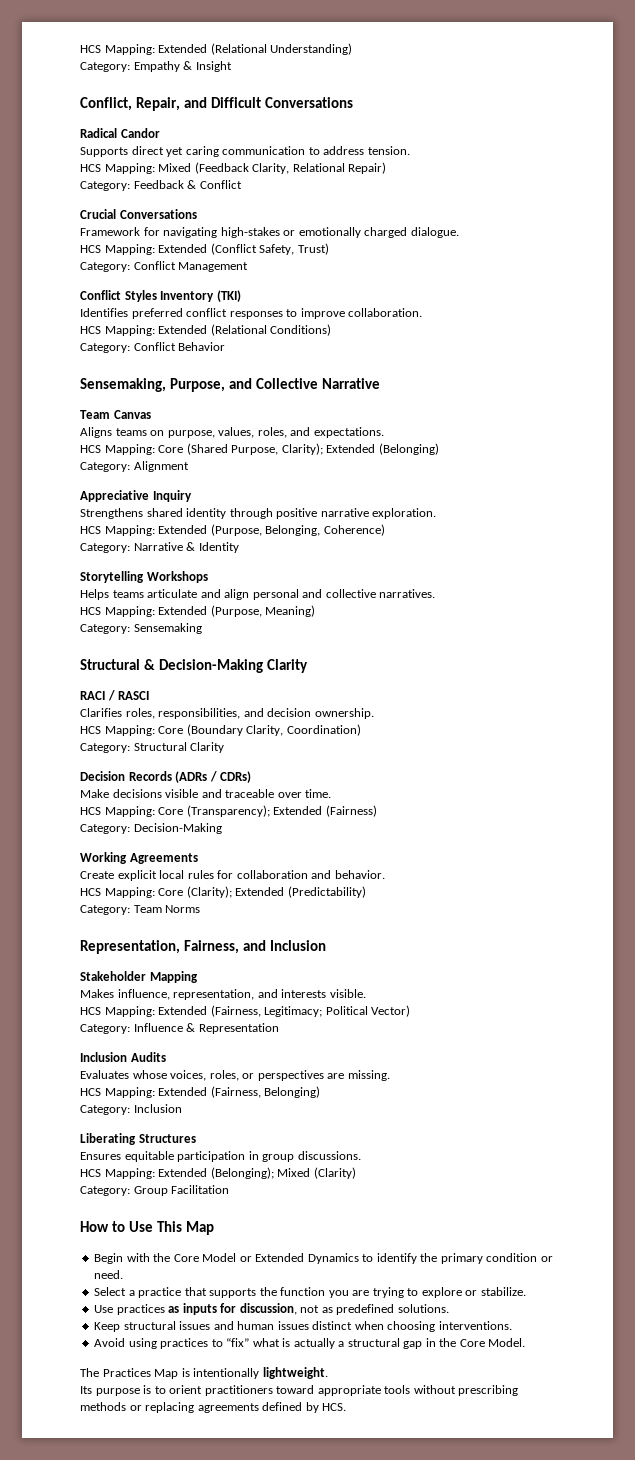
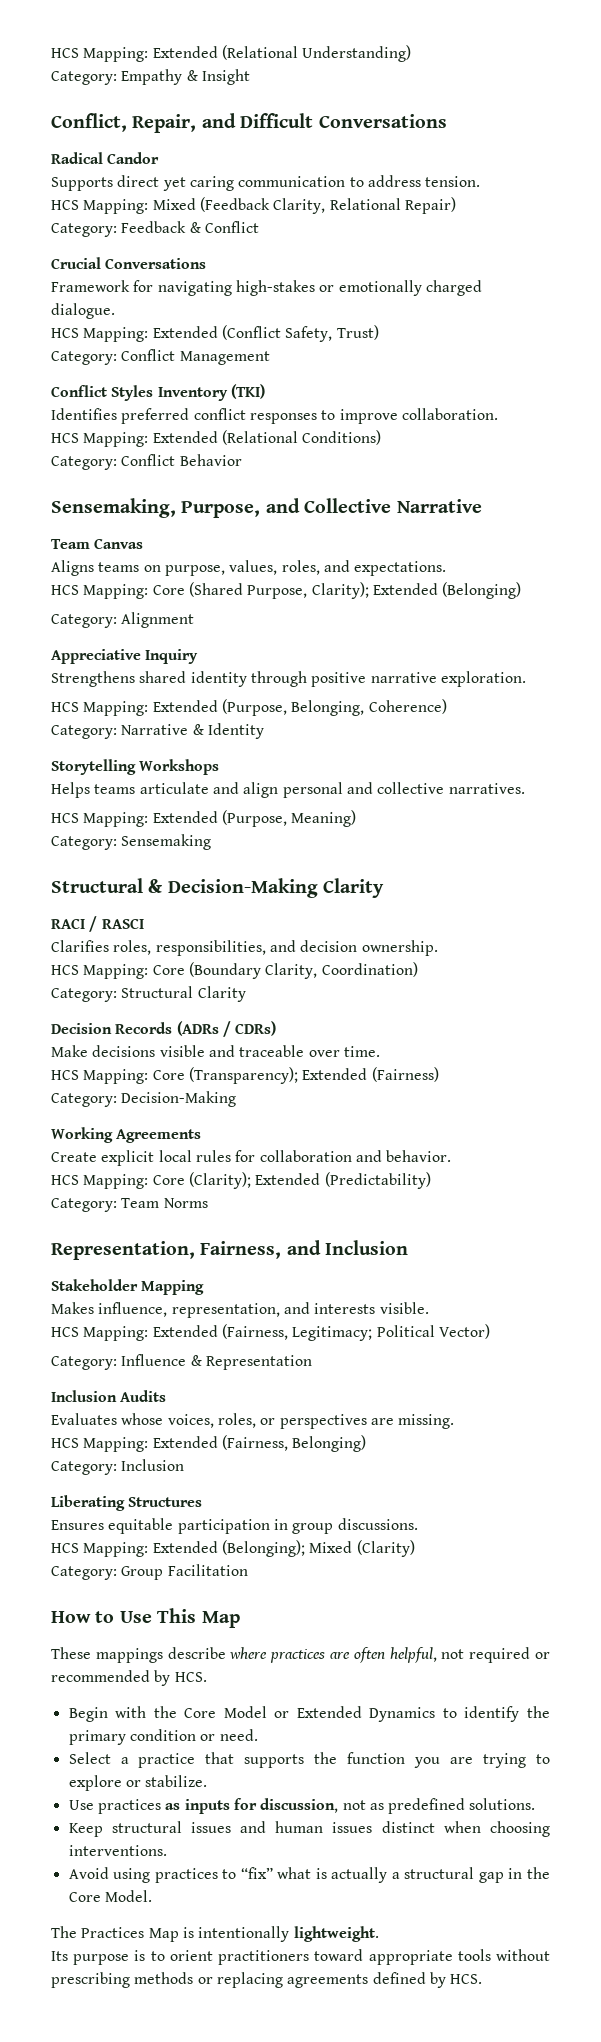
(215, 1228) none -> [51,1647,551,1663] [51,1670,207,1686] // These mappings describe where practices are often helpful, not required or recommended by HCS.

